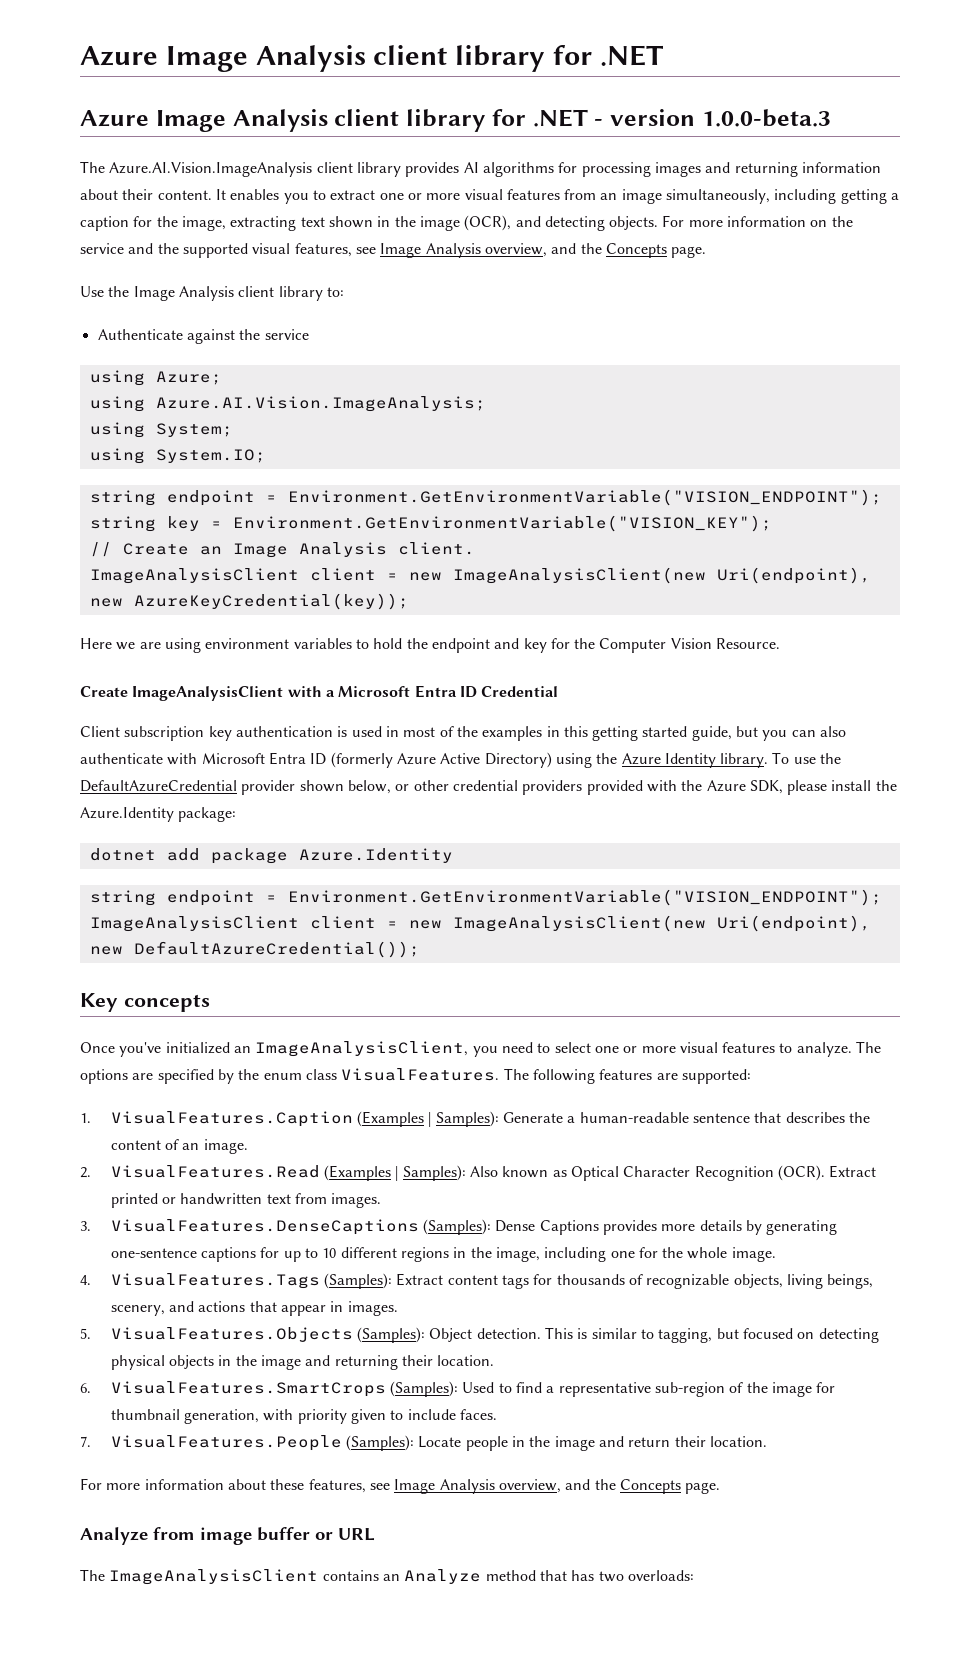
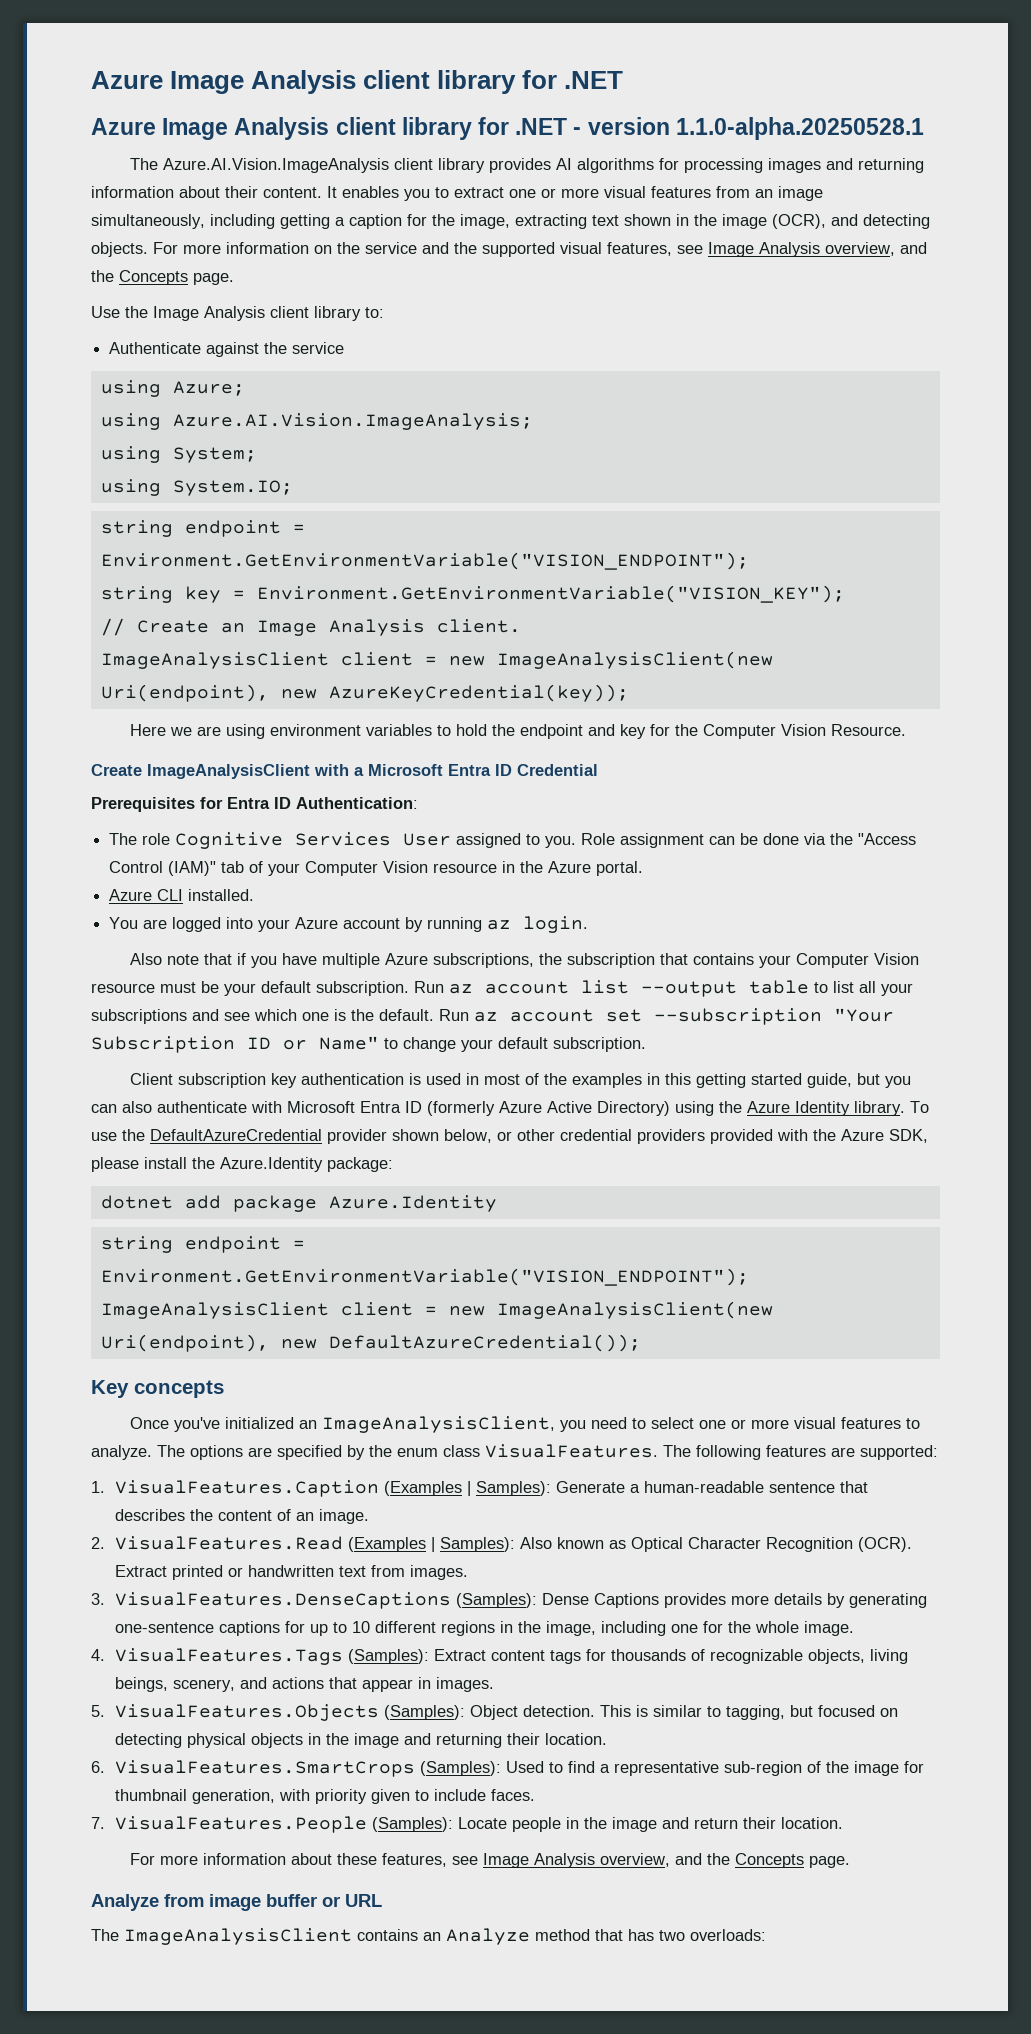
[701,109,831,127] 1.0.0-beta.3 -> [675,117,924,140] 1.1.0-alpha.20250528.1
(559, 691) none -> [91,797,418,812] [109,832,917,849] [109,861,644,876] [109,889,255,901] [109,916,589,933] [129,953,919,968] [91,980,913,997] [91,1008,894,1025] [91,1036,646,1053] // Prerequisites for Entra ID Authentication: // The role Cognitive Services User assigned to you. Role assignment can be done via the "Access Control (IAM)" tab of your Computer Vision resource in the Azure portal. // Azure CLI installed. // You are logged into your Azure account by running az login. // Also note that if you have multiple Azure subscriptions, the subscription that contains your Computer Vision resource must be your default subscription. Run az account list --output table to list all your subscriptions and see which one is the default. Run az account set --subscription "Your Subscription ID or Name" to change your default subscription.

